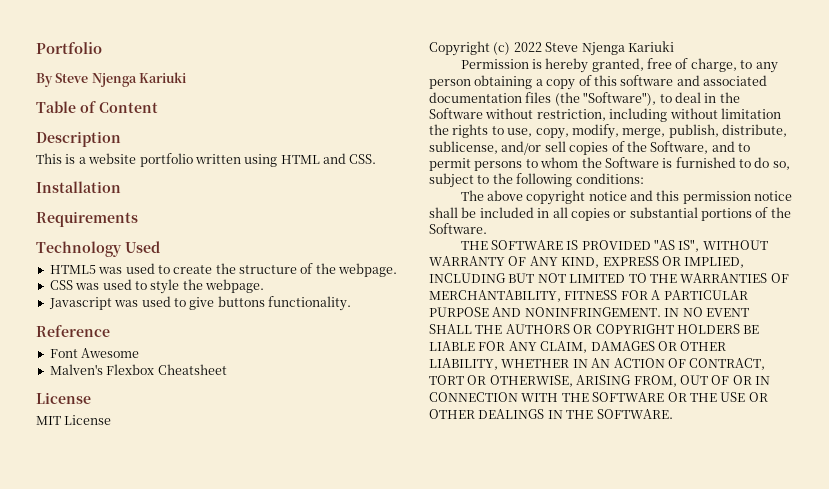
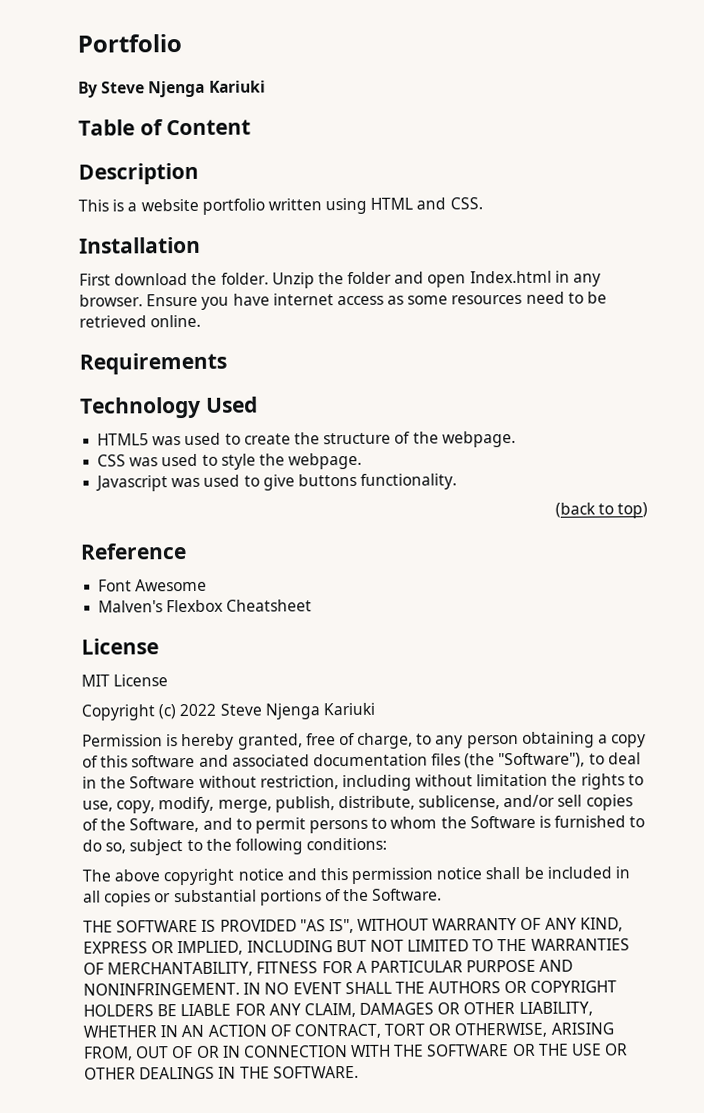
(121, 187) none -> [79,270,602,289] [79,291,608,310] [79,314,202,328] // First download the folder. Unzip the folder and open Index.html in any browser. Ensure you have internet access as some resources need to be retrieved online.
(351, 303) none -> [554,502,648,519] // (back to top)

